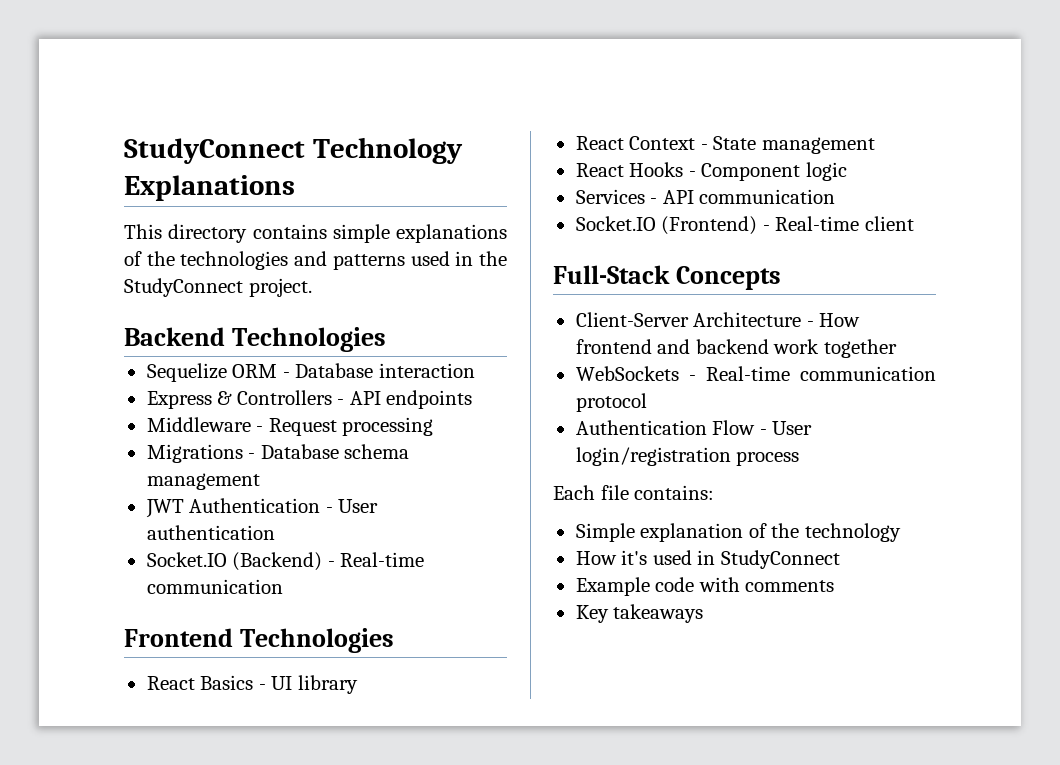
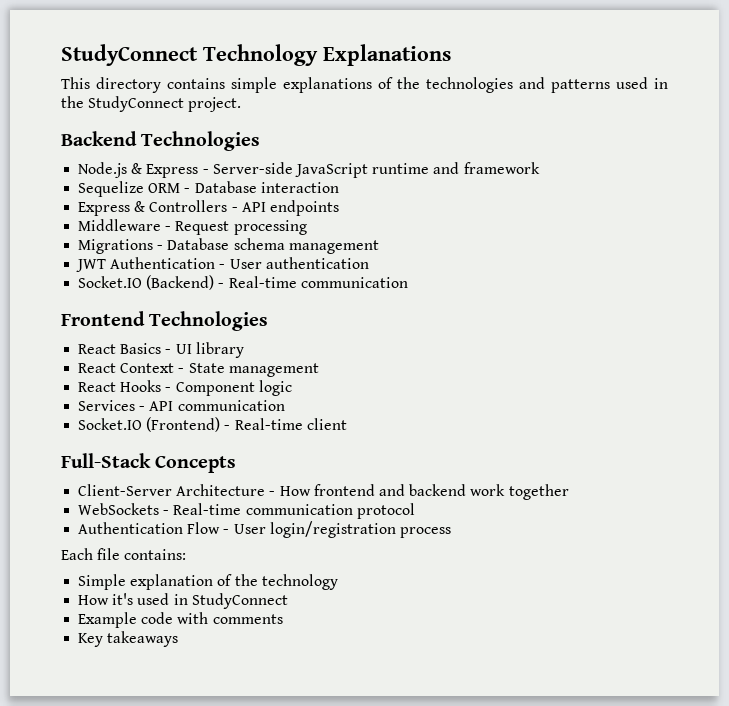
(386, 339) none -> [78,162,540,178] // Node.js & Express - Server-side JavaScript runtime and framework

